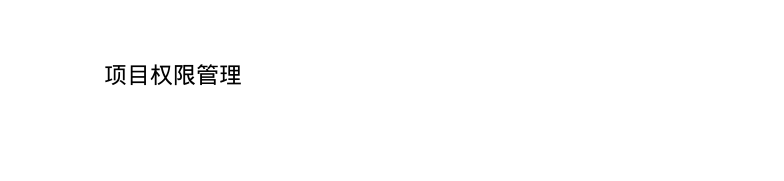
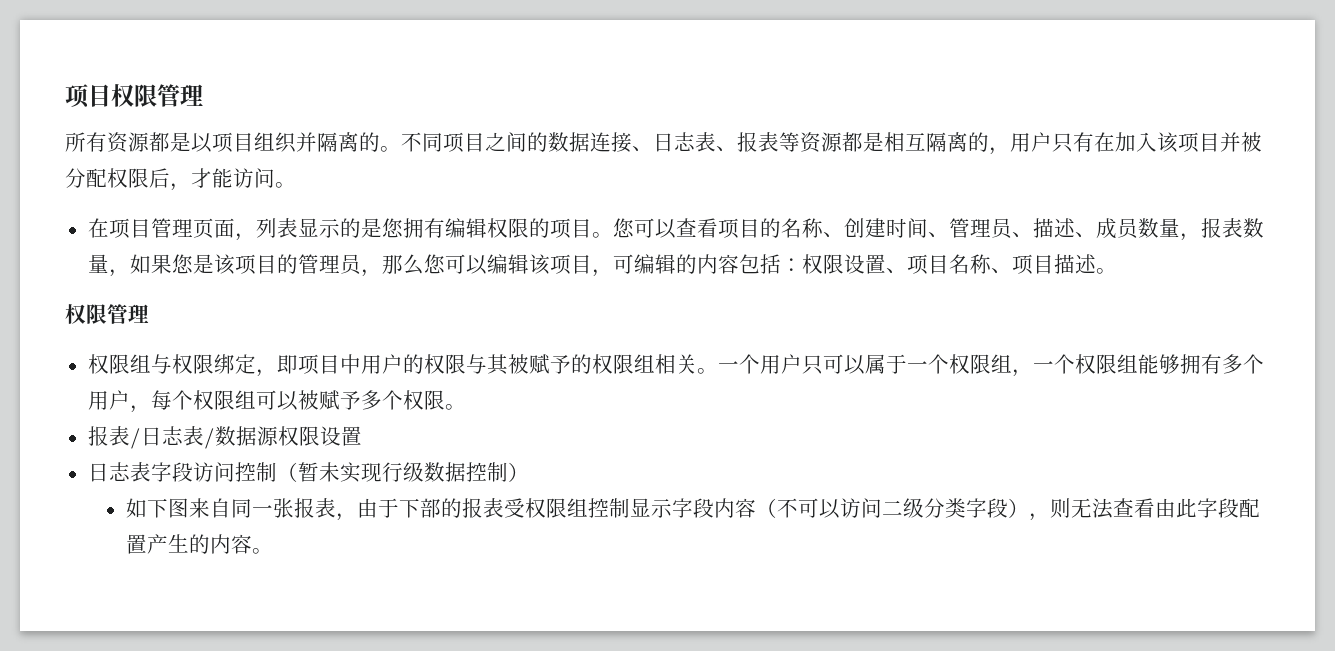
(242, 75) none -> [65,132,1262,155] [65,168,296,191] [87,218,1264,241] [87,254,1117,277] [65,304,149,324] [87,354,1264,377] [87,390,466,413] [87,426,362,449] [87,462,529,483] [125,498,1260,521] [125,534,273,554] // 所有资源都是以项目组织并隔离的。不同项目之间的数据连接、日志表、报表等资源都是相互隔离的，用户只有在加入该项目并被分配权限后，才能访问。 // 在项目管理页面，列表显示的是您拥有编辑权限的项目。您可以查看项目的名称、创建时间、管理员、描述、成员数量，报表数量，如果您是该项目的管理员，那么您可以编辑该项目，可编辑的内容包括：权限设置、项目名称、项目描述。 // 权限管理 // 权限组与权限绑定，即项目中用户的权限与其被赋予的权限组相关。一个用户只可以属于一个权限组，一个权限组能够拥有多个用户，每个权限组可以被赋予多个权限。 // 报表/日志表/数据源权限设置 // 日志表字段访问控制（暂未实现行级数据控制） // 如下图来自同一张报表，由于下部的报表受权限组控制显示字段内容（不可以访问二级分类字段），则无法查看由此字段配置产生的内容。

